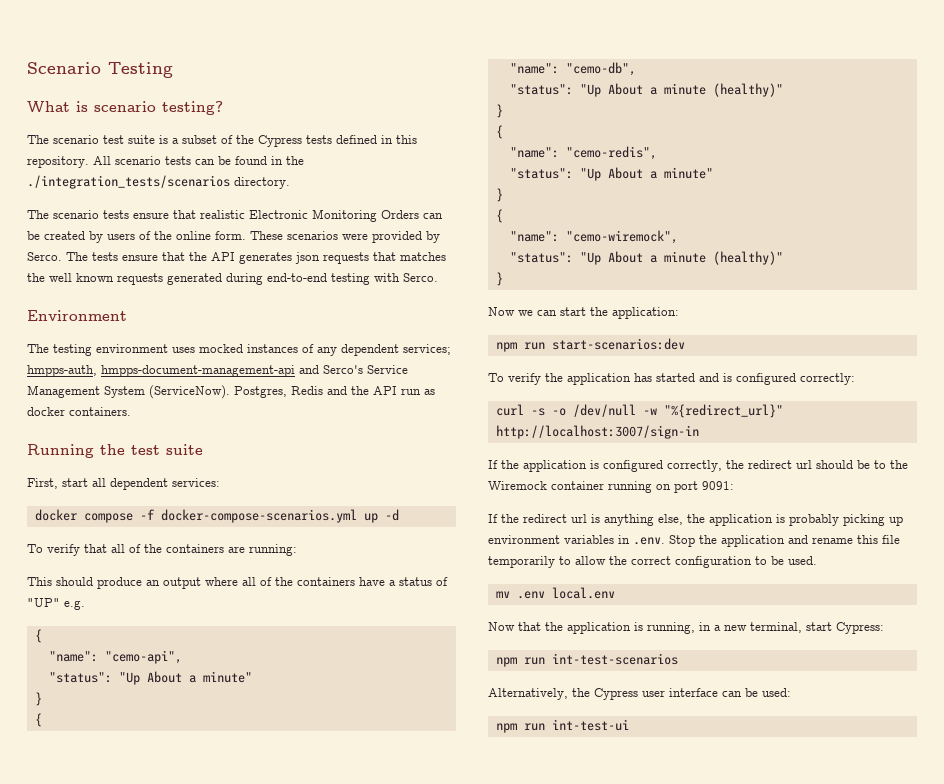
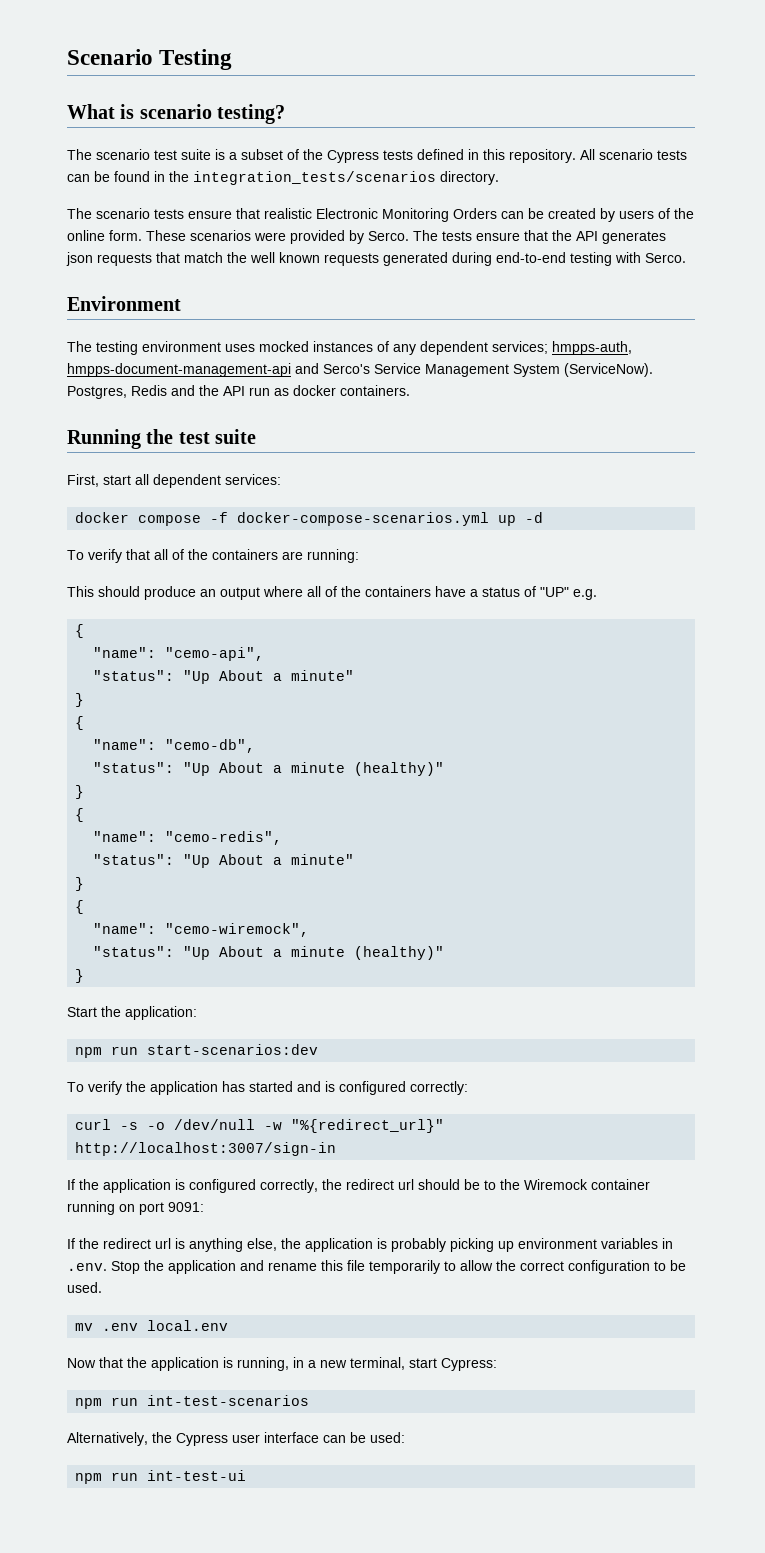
[27,175,230,189] ./integration_tests/scenarios -> [193,171,436,185] integration_tests/scenarios
[400,252,446,261] matches -> [184,252,223,263] match
[488,307,586,316] Now we can start -> [67,1007,97,1017] Start

